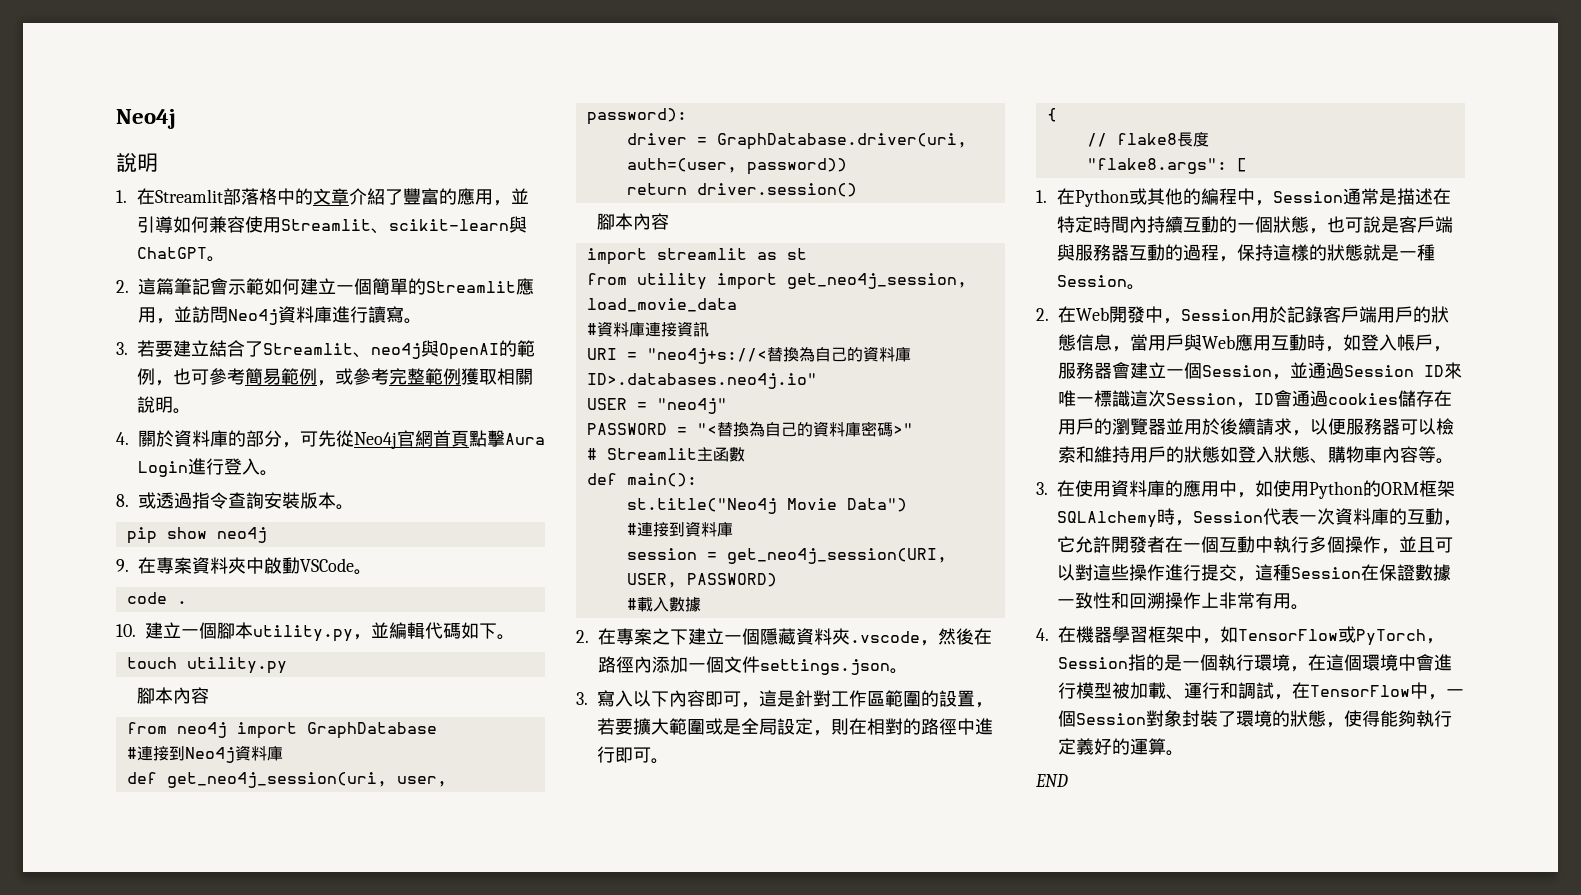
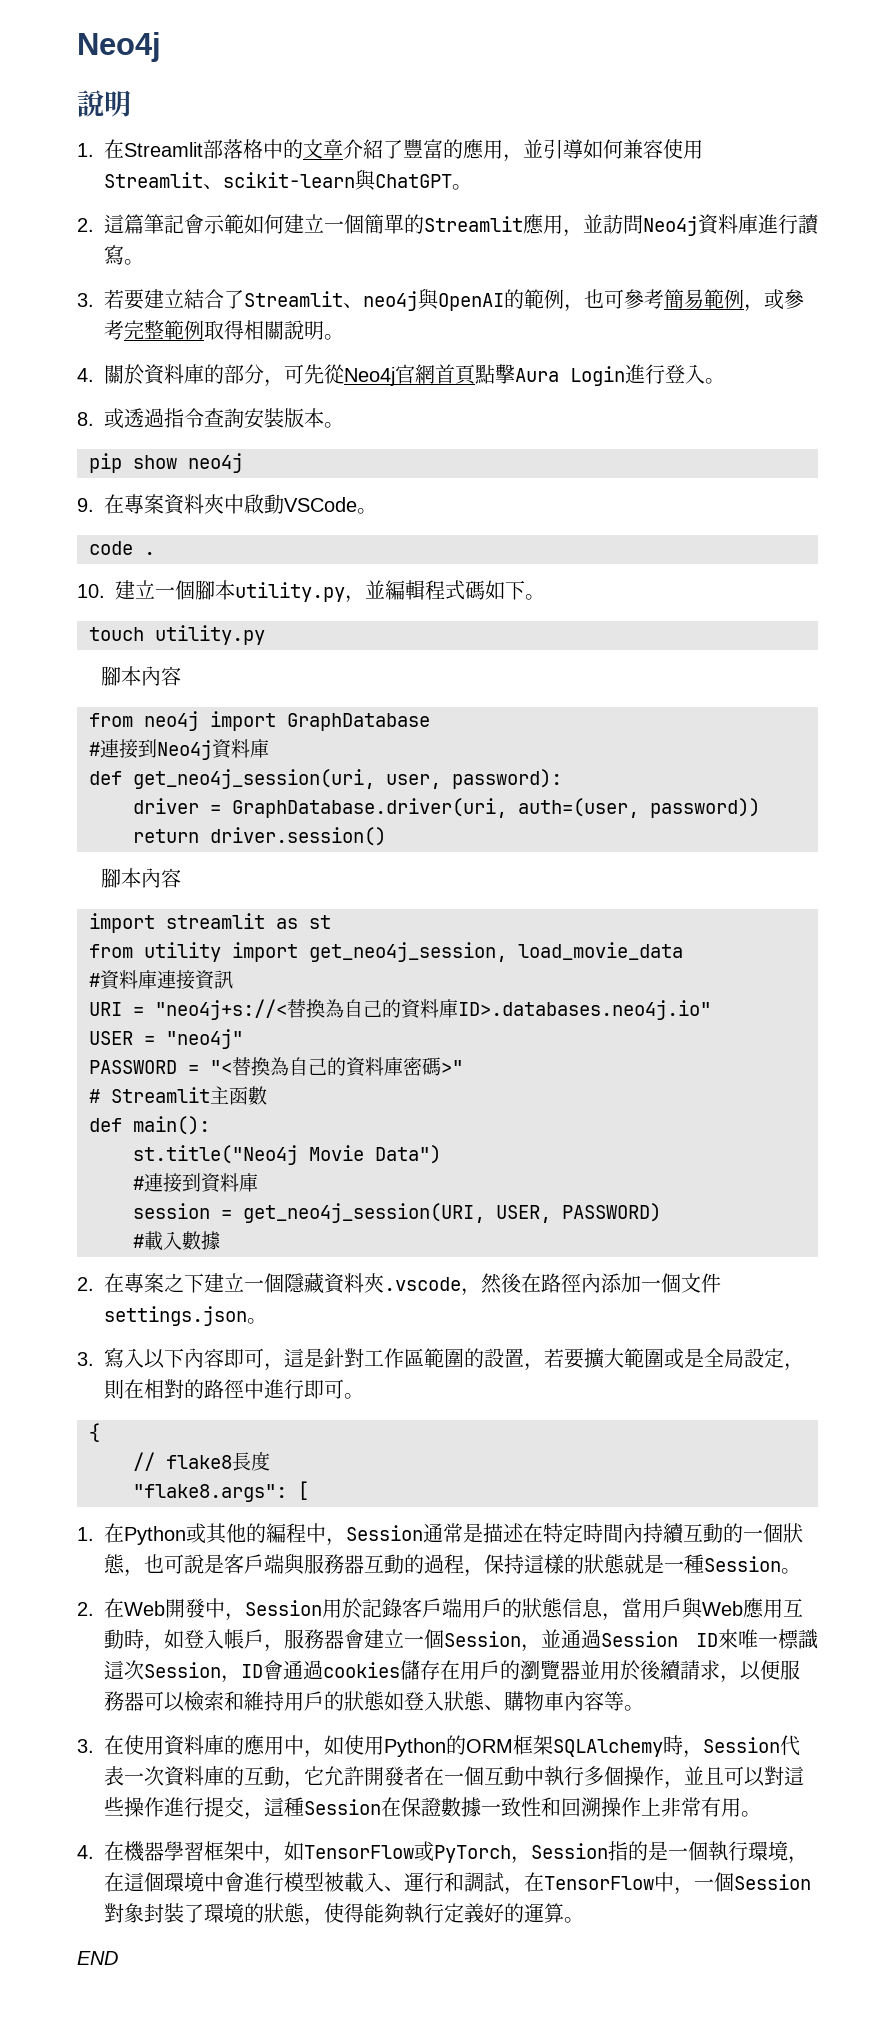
[461,368,498,385] 獲取 -> [204,320,244,340] 取得
[425,622,443,639] 代 -> [425,580,465,600] 程式
[1130,682,1166,699] 加載 -> [344,1872,384,1893] 載入

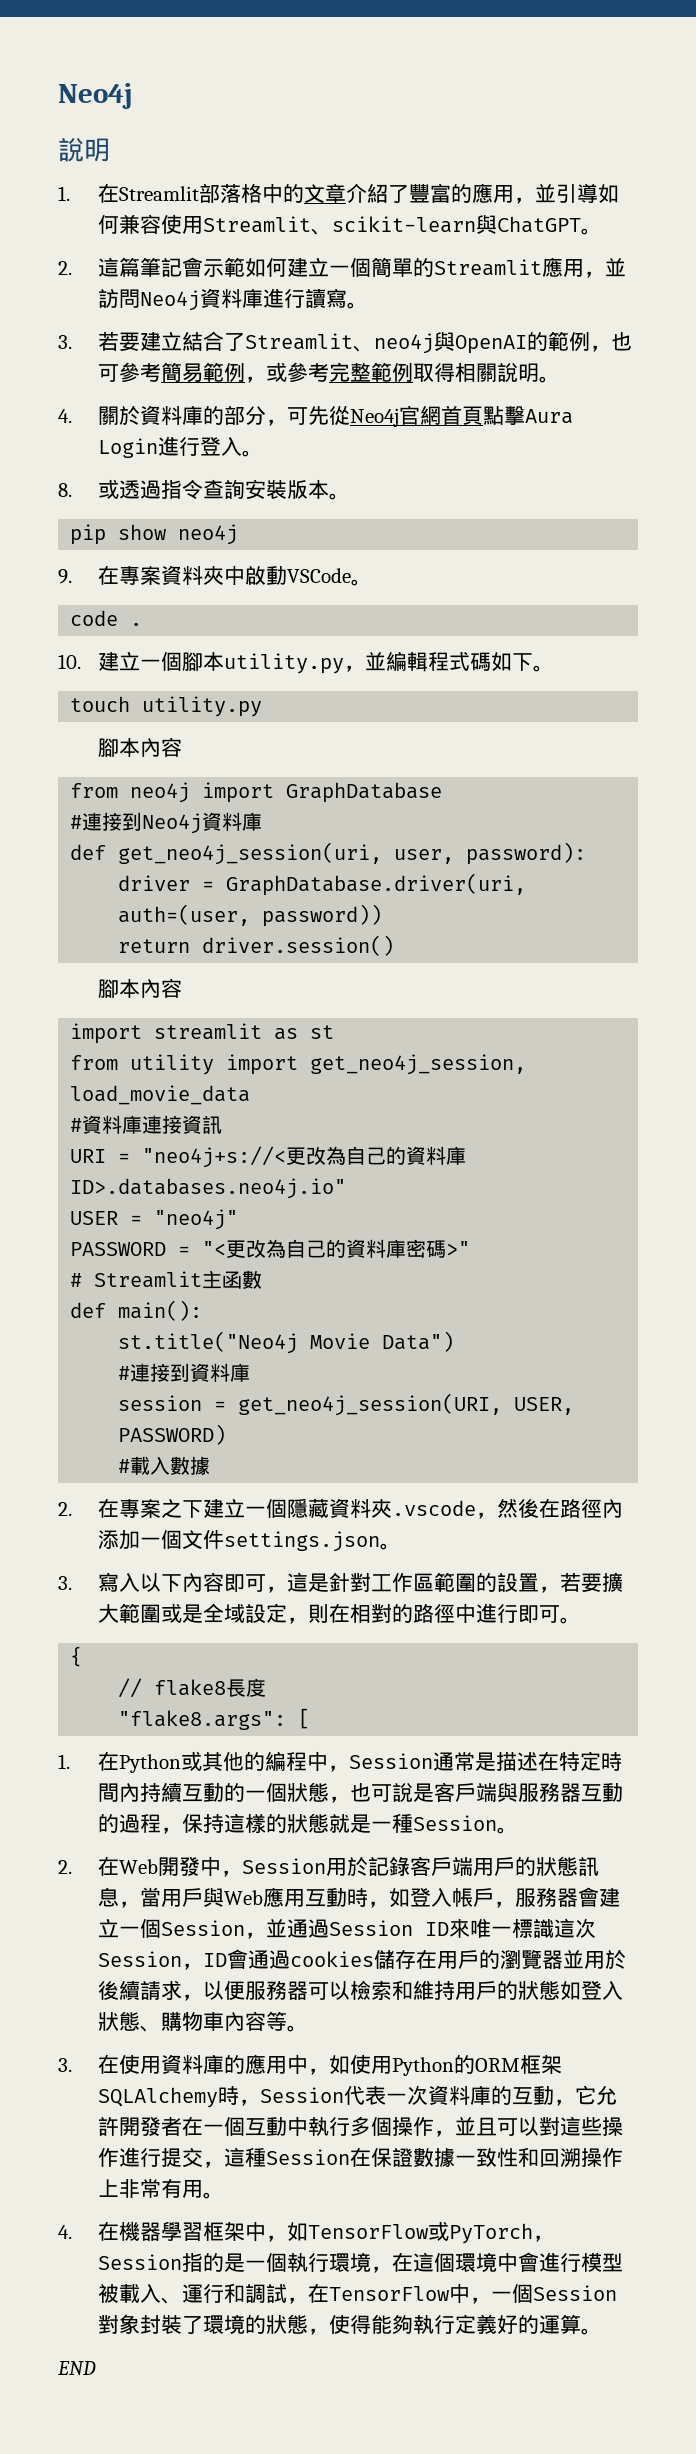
[287,999,325,1018] 替換 -> [286,1146,327,1165] 更改
[232,1057,270,1076] 替換 -> [226,1239,267,1258] 更改
[724,1349,744,1368] 局 -> [224,1604,246,1623] 域
[562,1598,582,1618] 信 -> [578,1857,600,1876] 訊

